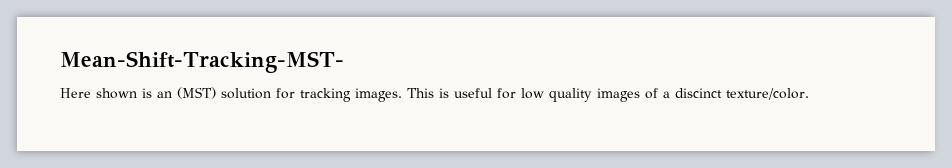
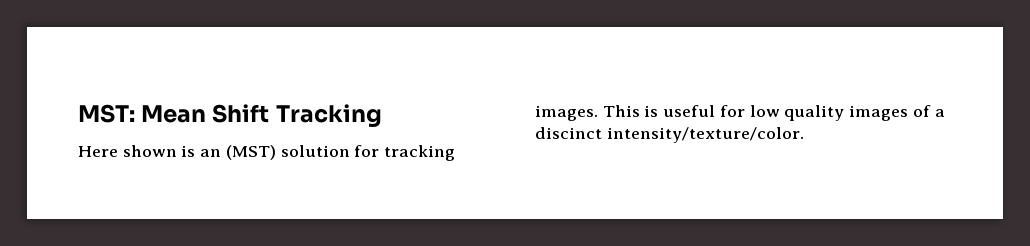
[60,51,344,73] Mean-Shift-Tracking-MST- -> [78,104,382,128] MST: Mean Shift Tracking
[726,88,809,100] texture/color. -> [606,127,804,143] intensity/texture/color.

